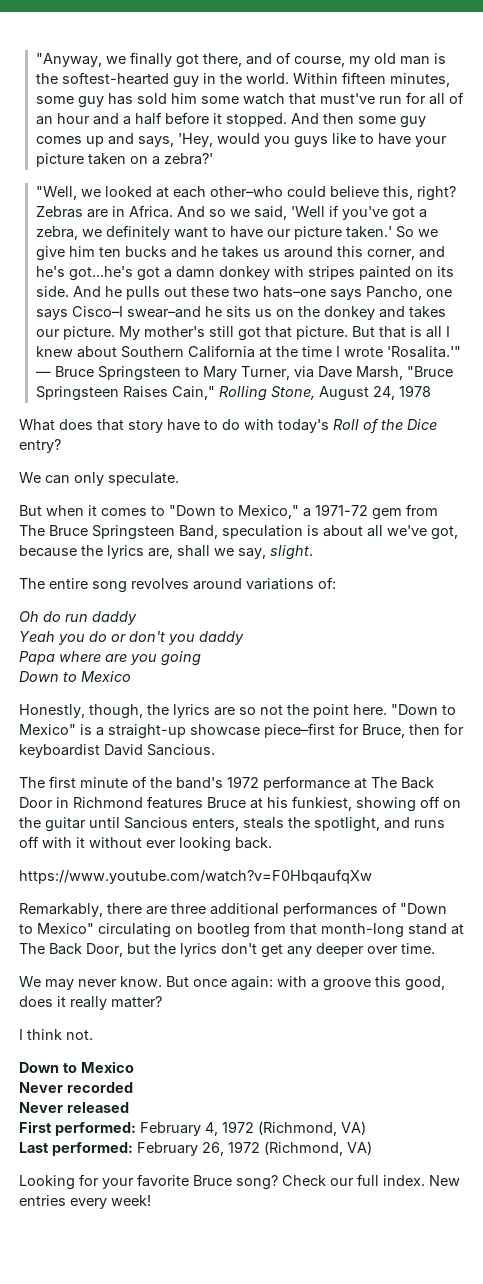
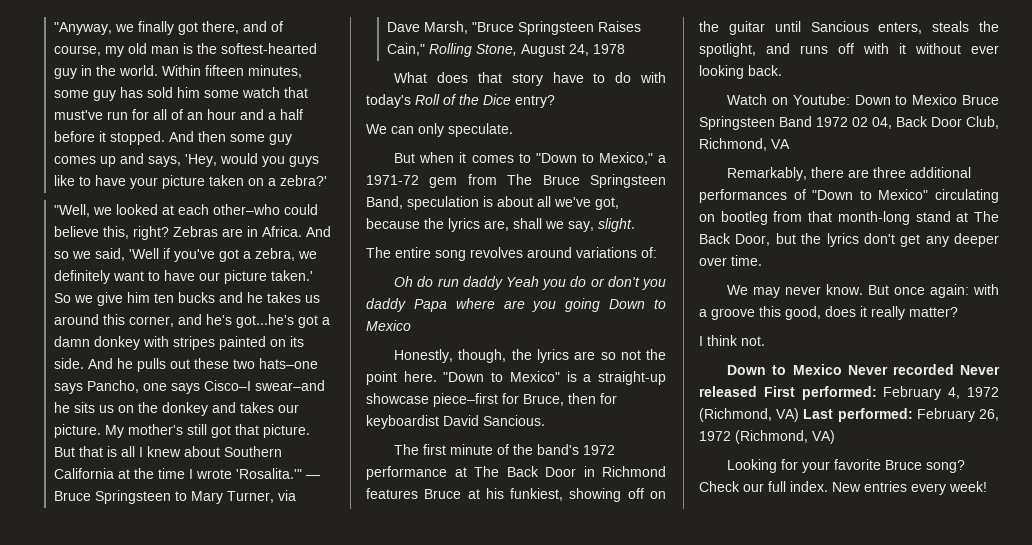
(137, 618) // -> (503, 283) none
(244, 638) // -> (406, 305) none
(201, 658) // -> (601, 305) none
[19,869,372,884] https://www.youtube.com/watch?v=F0HbqaufqXw -> [727,94,999,105] [699,116,999,130] [699,138,790,151] Watch on Youtube: Down to Mexico Bruce Springsteen Band 1972 02 04, Back Door Club, Richmond, VA
(134, 1067) // -> (842, 369) none
(133, 1087) // -> (954, 369) none
(129, 1107) // -> (757, 391) none
(366, 1128) // -> (800, 415) none

